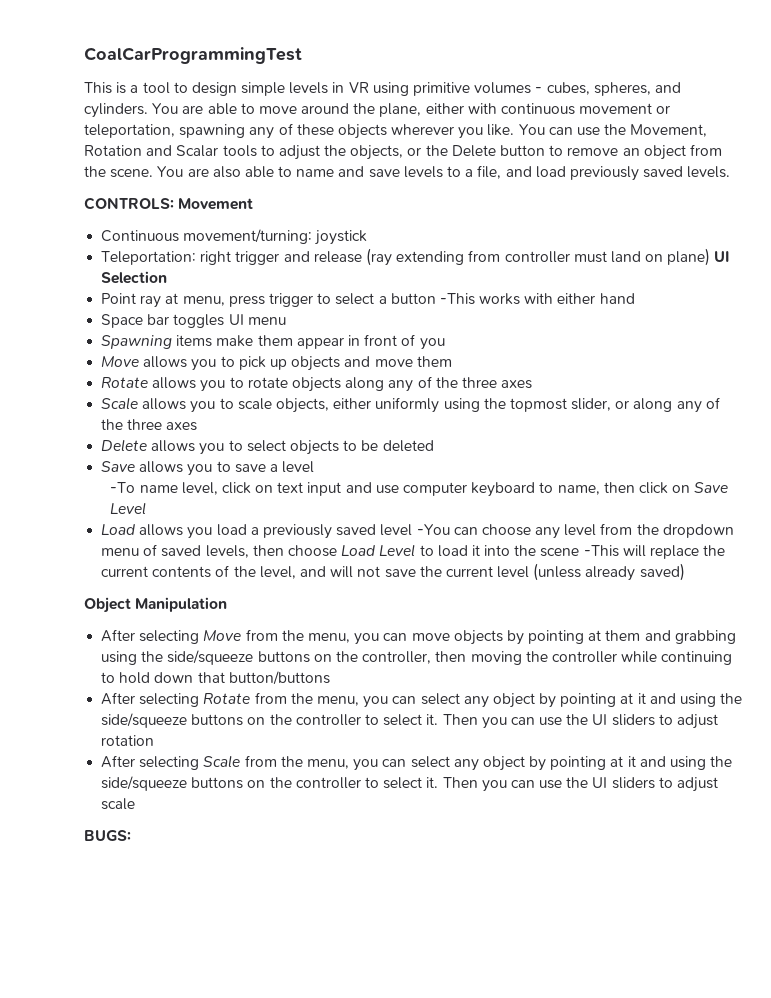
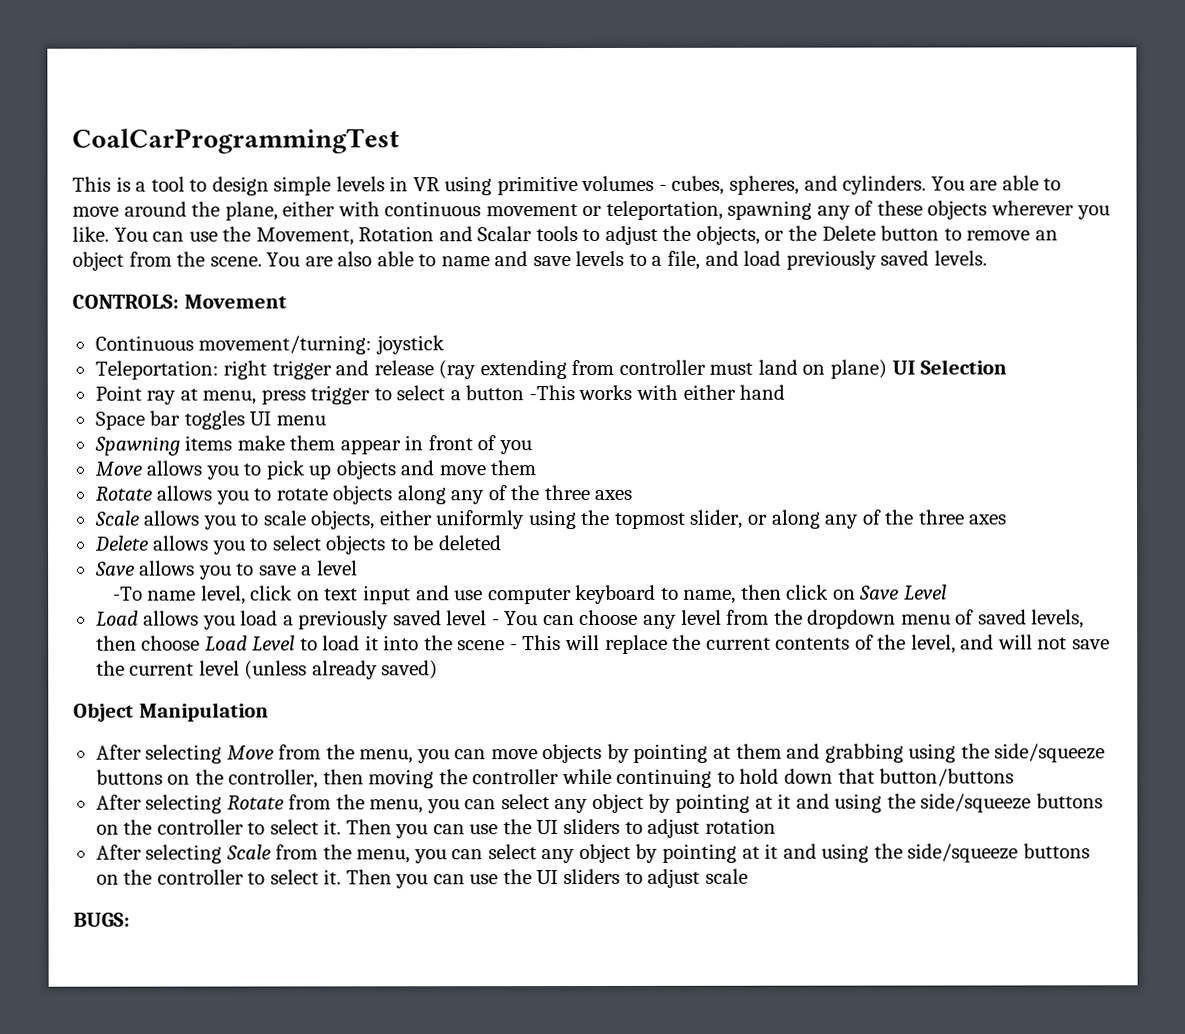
[416,524,450,535] -You -> [491,611,539,626] - You
[583,545,619,557] -This -> [509,635,562,651] - This

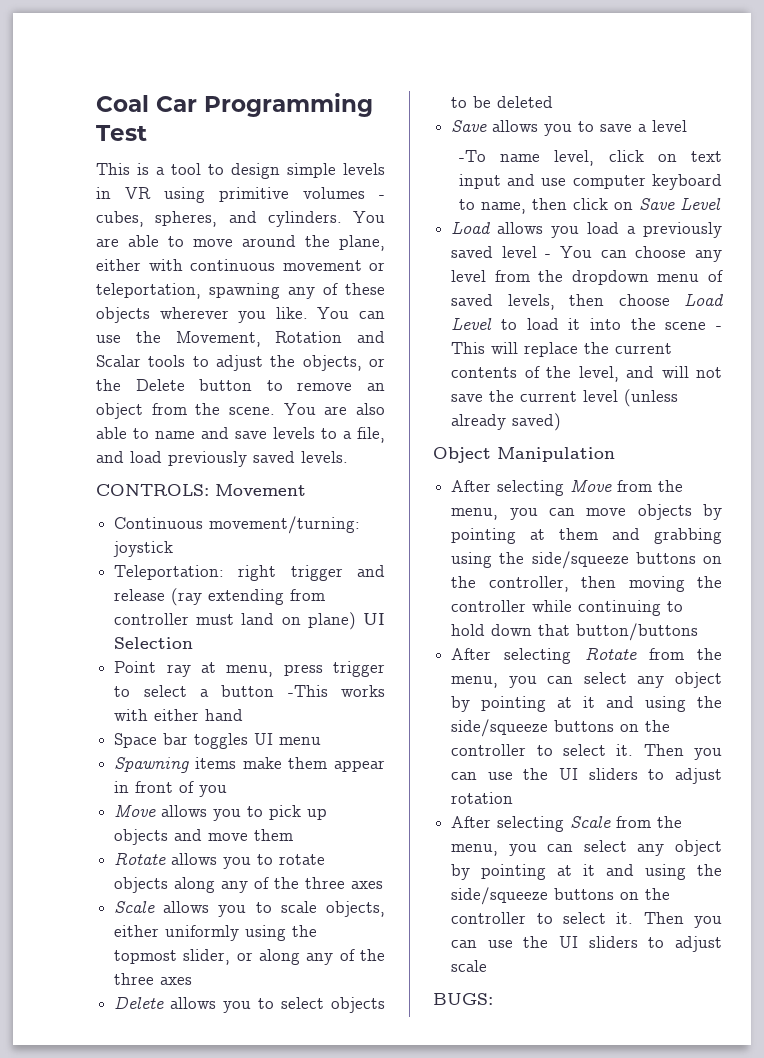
[72,128,400,154] CoalCarProgrammingTest -> [96,93,373,117] [96,125,147,141] Coal Car Programming Test

